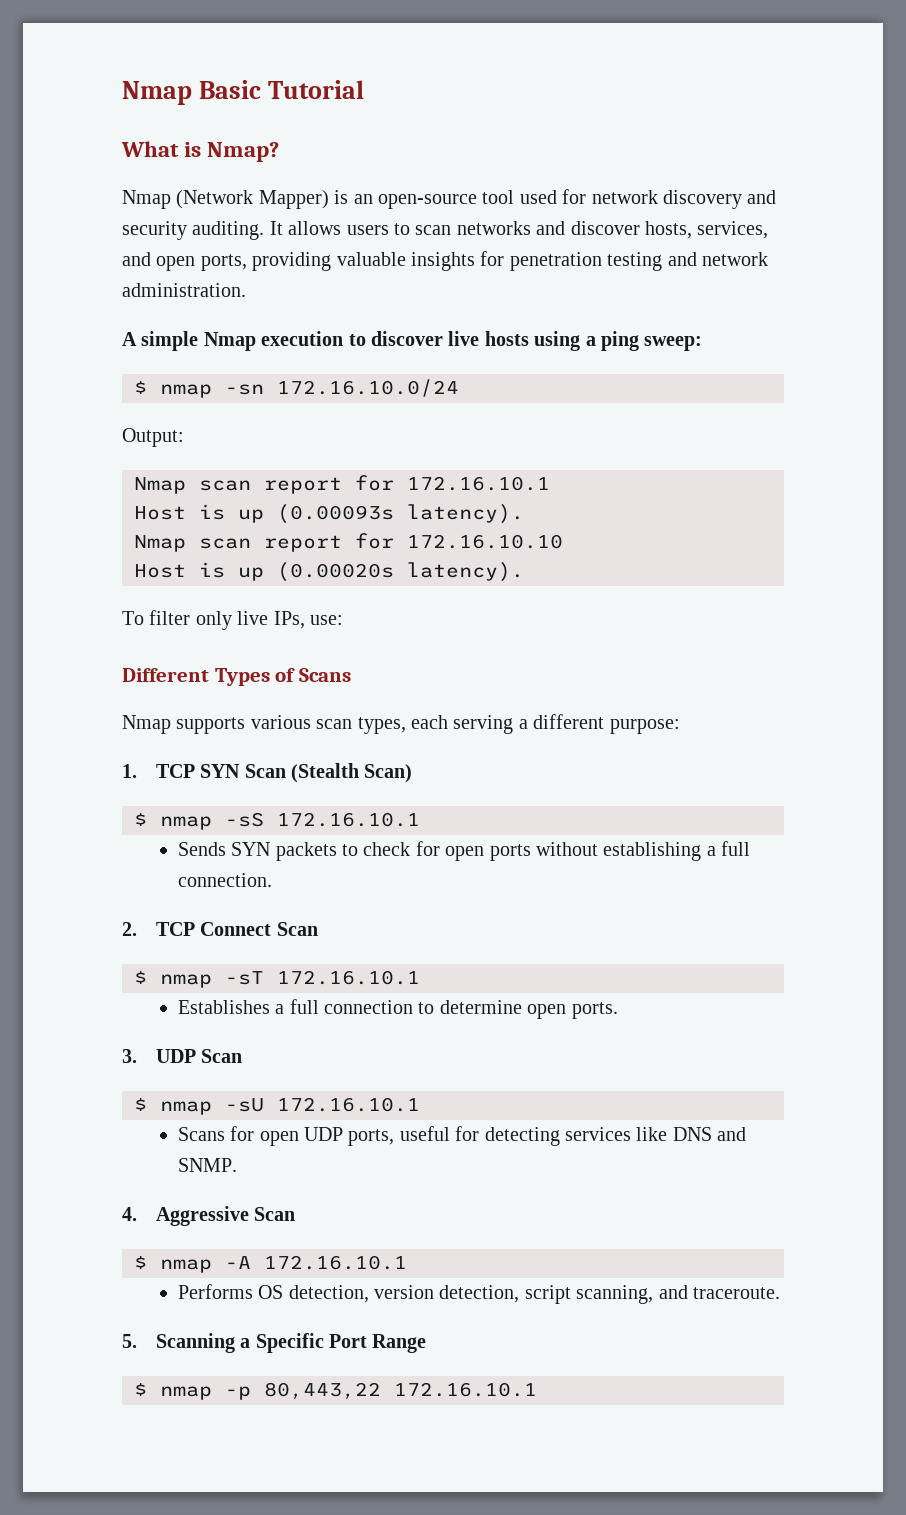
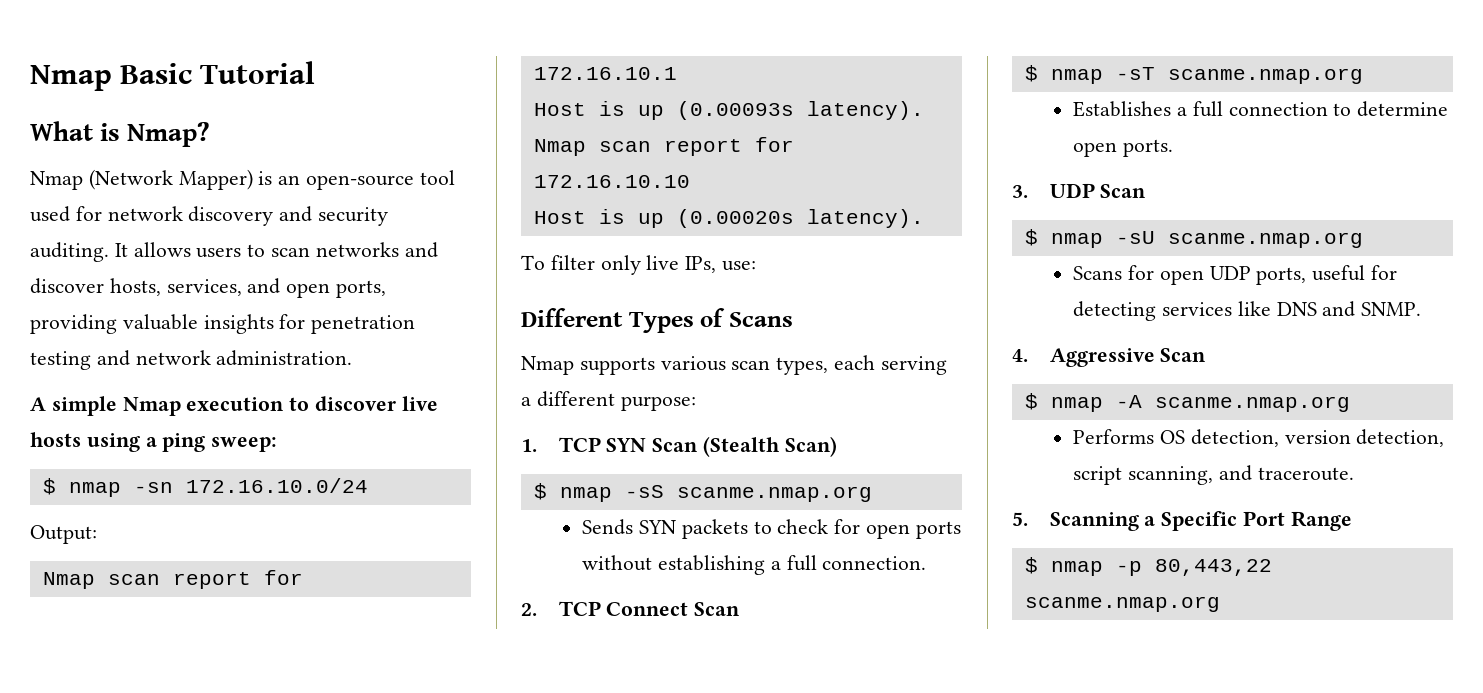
[277,812,420,827] 172.16.10.1 -> [676,486,872,502] scanme.nmap.org
[277,970,420,985] 172.16.10.1 -> [1167,68,1363,84] scanme.nmap.org
[277,1097,420,1112] 172.16.10.1 -> [1167,232,1363,248] scanme.nmap.org
[264,1255,407,1270] 172.16.10.1 -> [1154,396,1350,412] scanme.nmap.org
[394,1382,537,1397] 172.16.10.1 -> [1024,596,1220,612] scanme.nmap.org

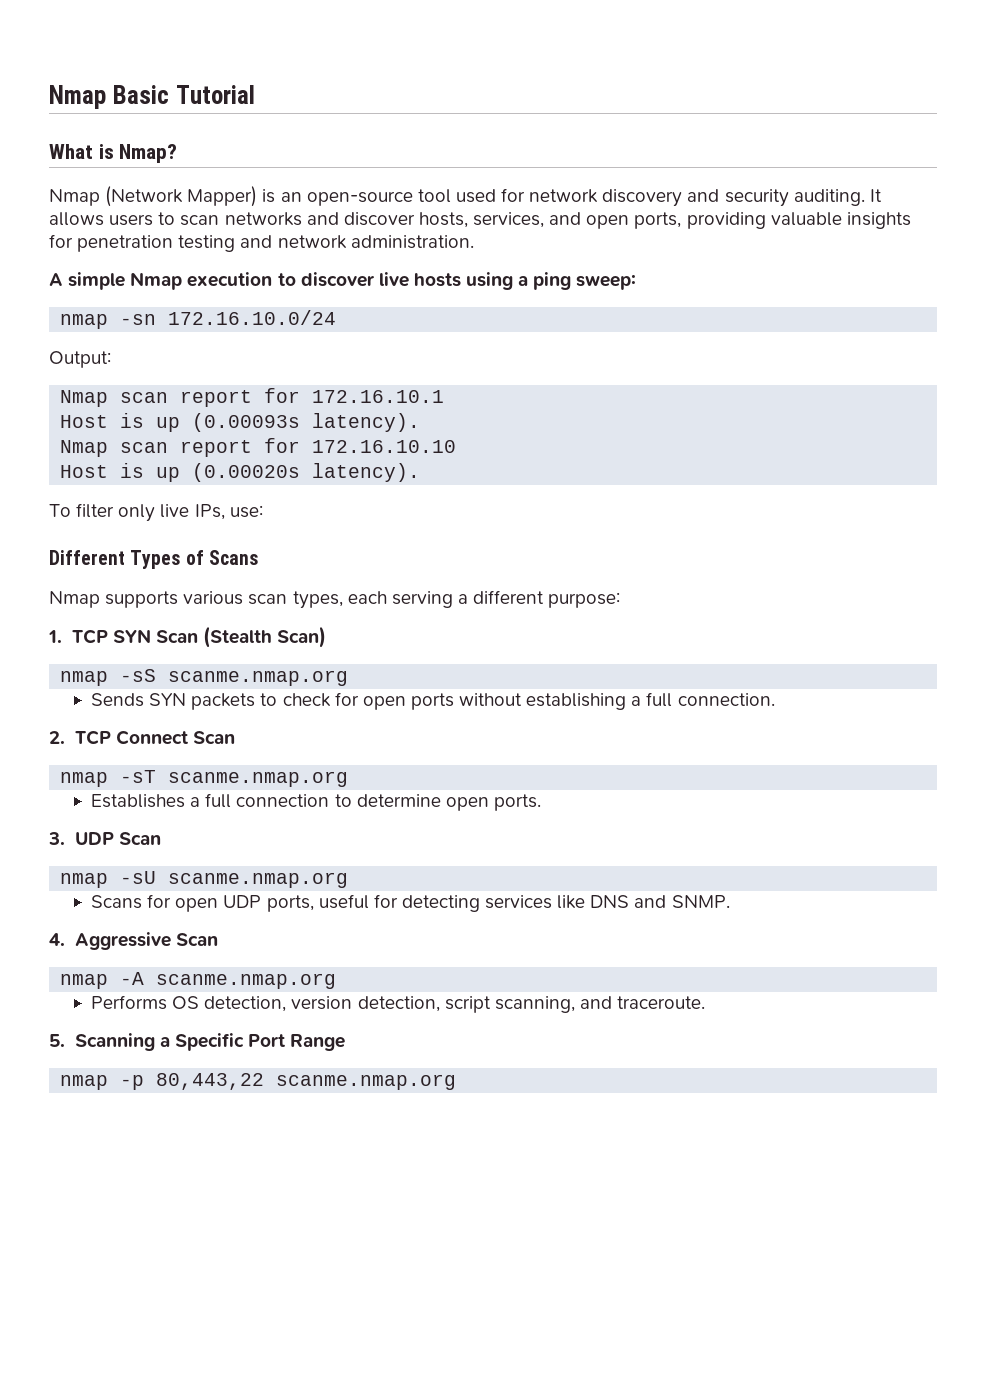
[42,478,56,495] $ -> (637, 282) none
[533,483,547,500] $ -> (327, 637) none
[1024,65,1038,82] $ -> (235, 737) none
[1024,229,1038,246] $ -> (161, 838) none
[1024,393,1038,410] $ -> (218, 939) none
[1024,557,1038,574] $ -> (346, 1042) none

